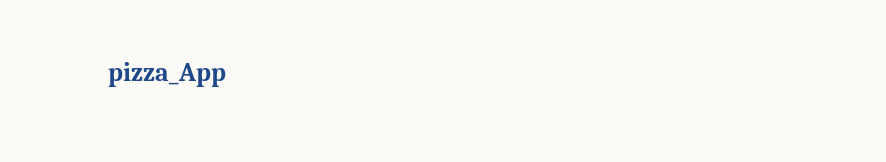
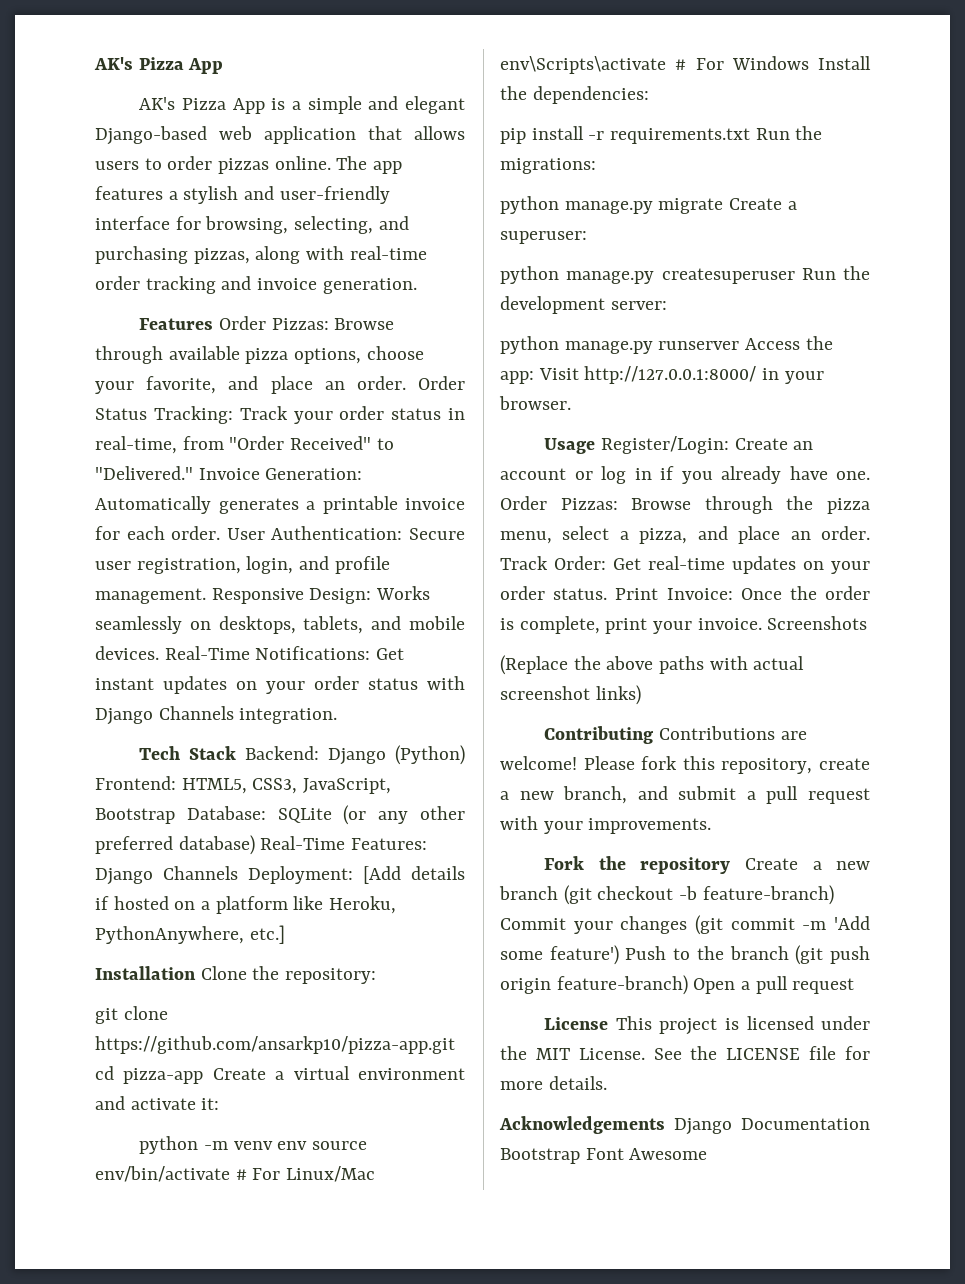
[108,62,226,87] pizza_App -> [94,57,224,74] [139,96,466,114] [95,126,465,145] [95,156,403,174] [95,186,390,204] [95,216,409,234] [95,246,427,264] [95,276,417,294] [139,316,395,330] [95,346,424,364] [95,376,465,394] [95,406,465,424] [95,436,394,454] [95,466,363,480] [95,496,465,514] [95,526,465,540] [95,556,390,574] [95,586,431,604] [95,616,465,634] [95,646,405,660] [95,676,465,694] [95,706,338,725] [139,745,465,765] [95,776,392,794] [95,805,465,825] [95,835,428,855] [95,866,465,885] [95,896,397,914] [95,925,285,944] [95,966,377,984] [95,1006,168,1024] [95,1036,455,1054] [95,1066,465,1084] [95,1096,220,1110] [139,1136,368,1154] [95,1166,376,1182] [500,56,871,74] [500,86,649,104] [500,126,823,144] [500,158,596,174] [500,196,797,214] [500,231,587,244] [500,266,870,284] [500,296,667,314] [500,336,833,354] [500,366,824,384] [499,396,571,410] [544,436,814,454] [500,466,870,484] [500,496,870,514] [500,526,870,544] [500,556,870,574] [500,586,870,600] [500,616,868,634] [500,655,805,675] [500,685,641,705] [544,726,807,744] [500,756,870,774] [500,786,870,804] [500,816,712,834] [544,856,870,874] [499,885,834,905] [500,915,870,935] [500,945,870,965] [500,975,855,995] [544,1016,870,1035] [500,1046,870,1060] [500,1076,607,1090] [499,1116,870,1135] [500,1148,708,1164] AK's Pizza App // AK's Pizza App is a simple and elegant Django-based web application that allows users to order pizzas online. The app features a stylish and user-friendly interface for browsing, selecting, and purchasing pizzas, along with real-time order tracking and invoice generation. // Features Order Pizzas: Browse through available pizza options, choose your favorite, and place an order. Order Status Tracking: Track your order status in real-time, from "Order Received" to "Delivered." Invoice Generation: Automatically generates a printable invoice for each order. User Authentication: Secure user registration, login, and profile management. Responsive Design: Works seamlessly on desktops, tablets, and mobile devices. Real-Time Notifications: Get instant updates on your order status with Django Channels integration. // Tech Stack Backend: Django (Python) Frontend: HTML5, CSS3, JavaScript, Bootstrap Database: SQLite (or any other preferred database) Real-Time Features: Django Channels Deployment: [Add details if hosted on a platform like Heroku, PythonAnywhere, etc.] // Installation Clone the repository: // git clone https://github.com/ansarkp10/pizza-app.git cd pizza-app Create a virtual environment and activate it: // python -m venv env source env/bin/activate # For Linux/Mac env\Scripts\activate # For Windows Install the dependencies: // pip install -r requirements.txt Run the migrations: // python manage.py migrate Create a superuser: // python manage.py createsuperuser Run the development server: // python manage.py runserver Access the app: Visit http://127.0.0.1:8000/ in your browser. // Usage Register/Login: Create an account or log in if you already have one. Order Pizzas: Browse through the pizza menu, select a pizza, and place an order. Track Order: Get real-time updates on your order status. Print Invoice: Once the order is complete, print your invoice. Screenshots // (Replace the above paths with actual screenshot links) // Contributing Contributions are welcome! Please fork this repository, create a new branch, and submit a pull request with your improvements. // Fork the repository Create a new branch (git checkout -b feature-branch) Commit your changes (git commit -m 'Add some feature') Push to the branch (git push origin feature-branch) Open a pull request // License This project is licensed under the MIT License. See the LICENSE file for more details. // Acknowledgements Django Documentation Bootstrap Font Awesome

